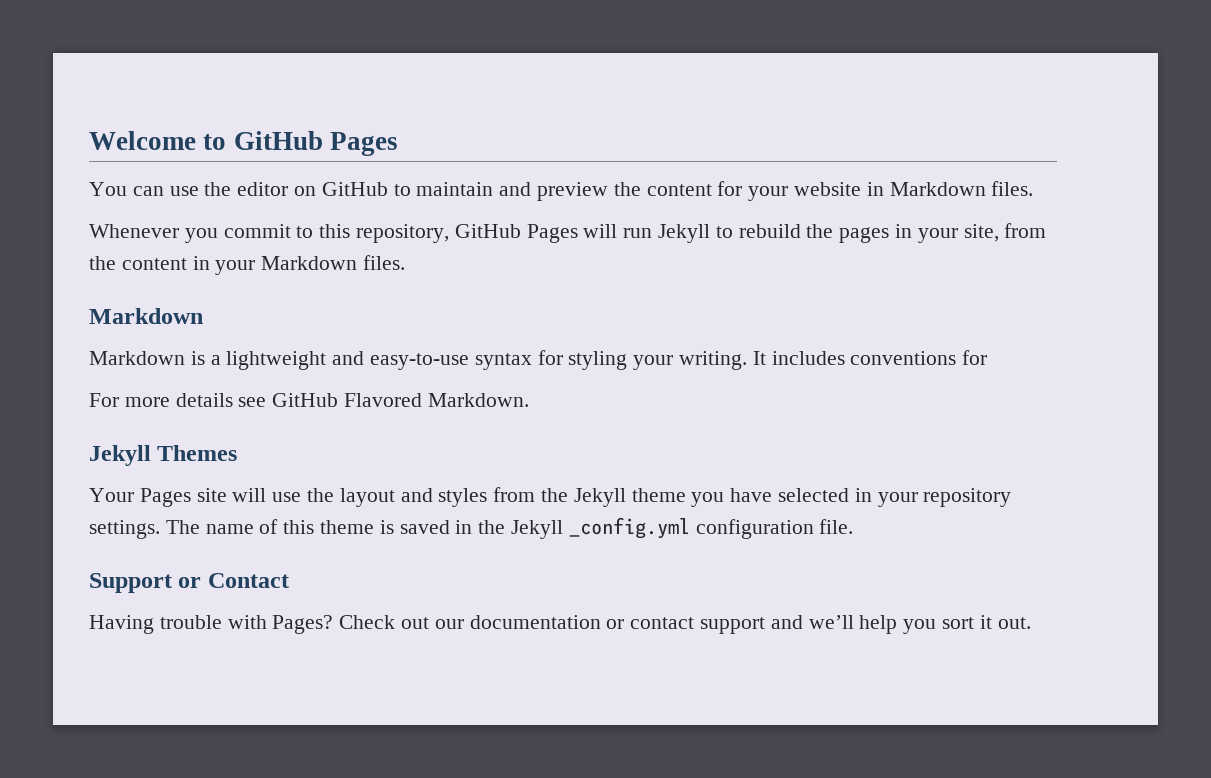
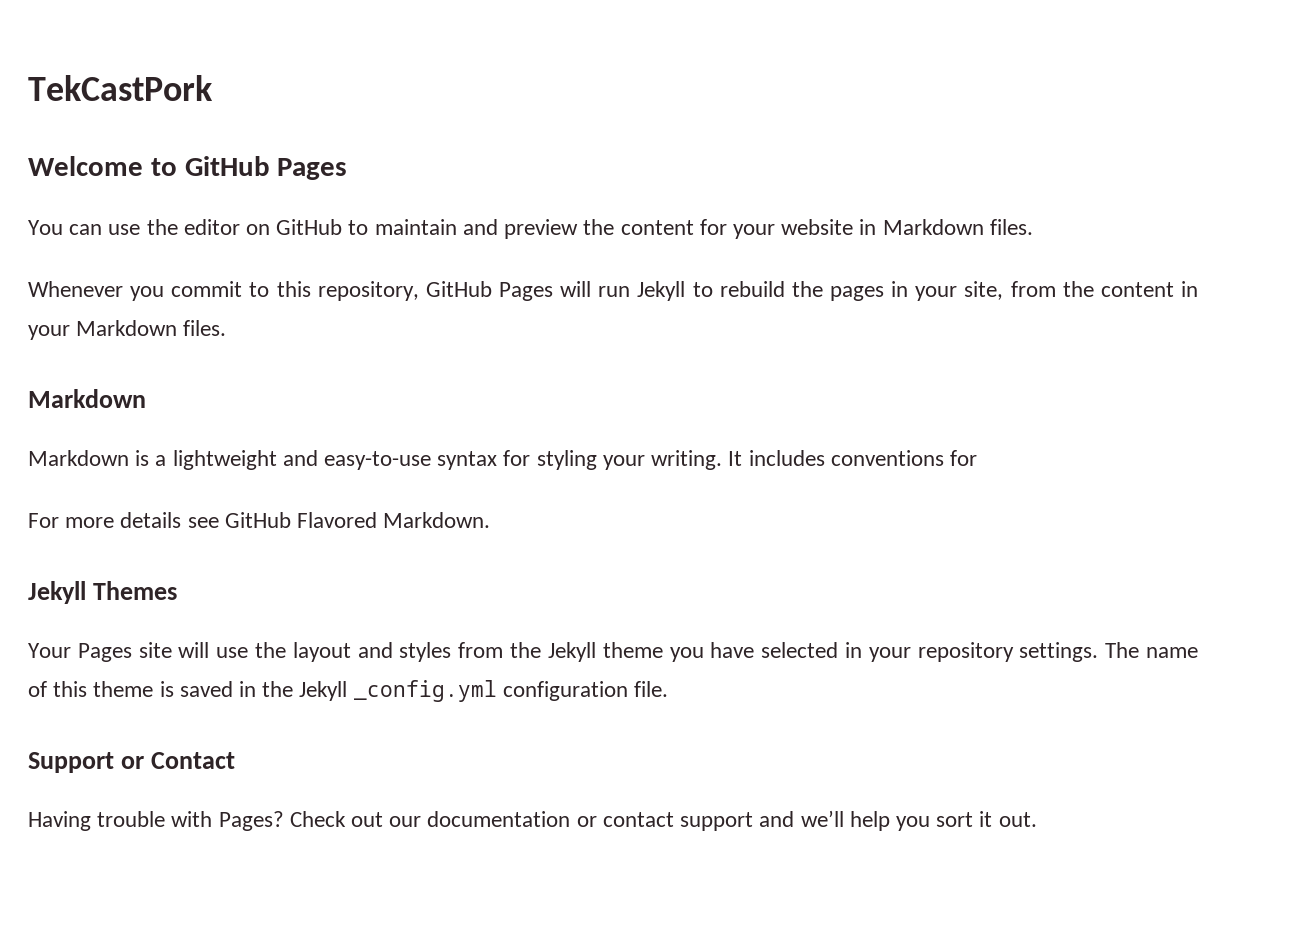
(89, 140) none -> [28,75,213,101] TekCastPork //

